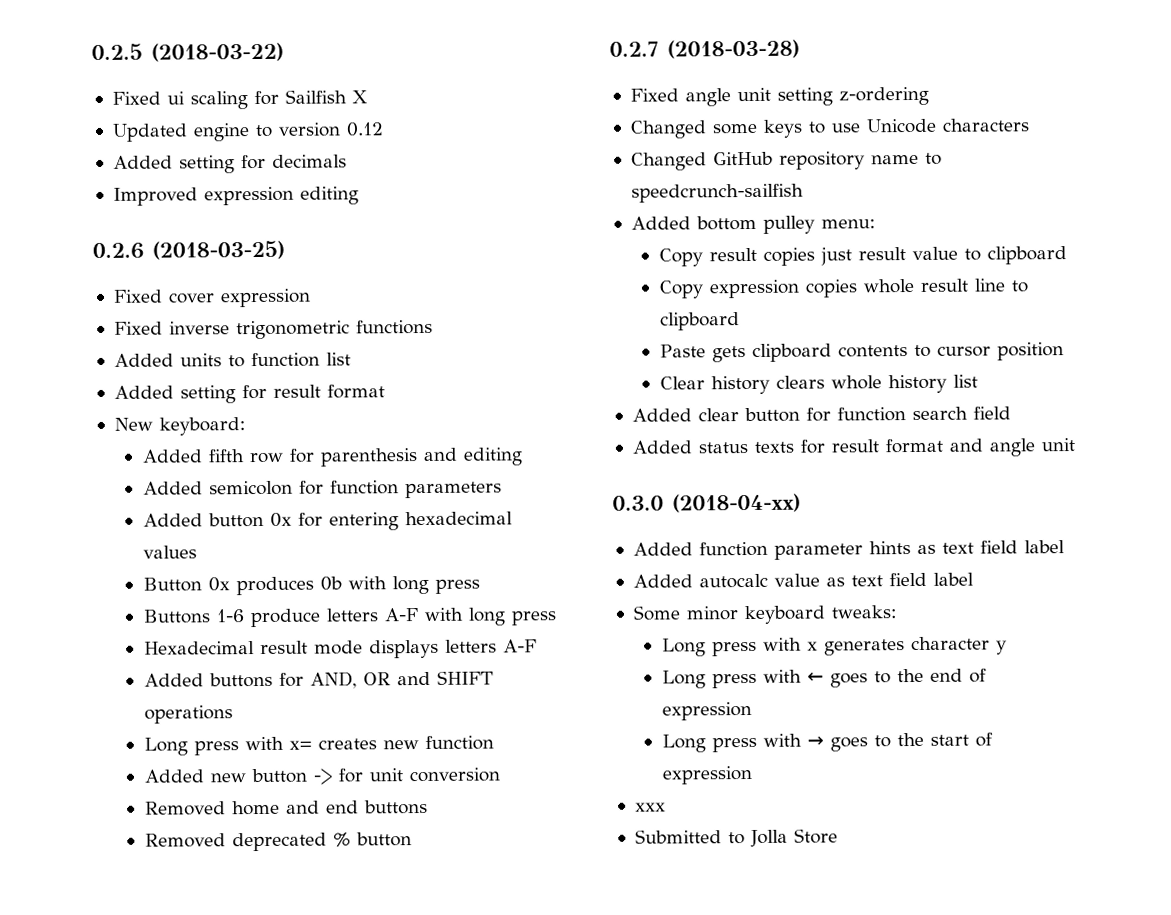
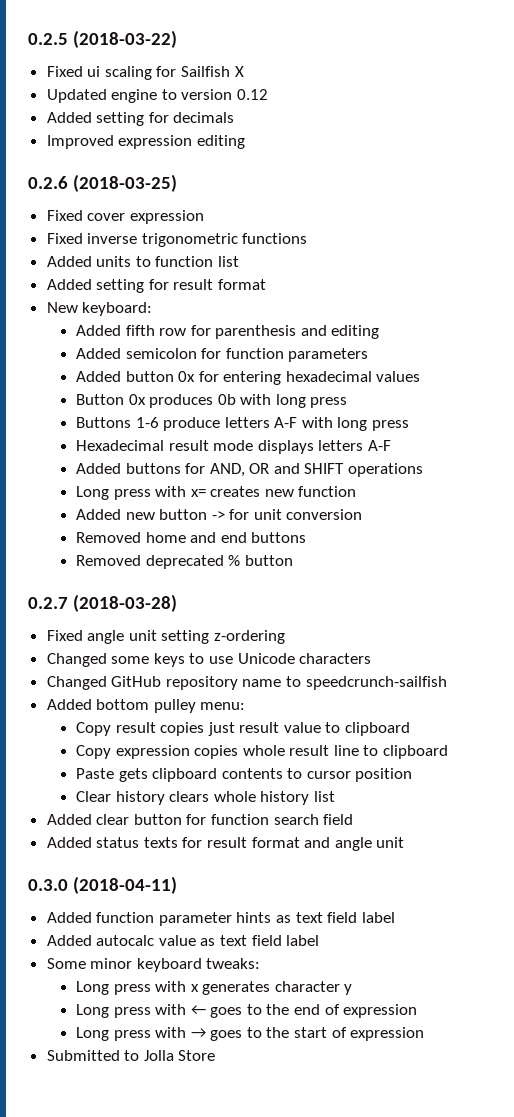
[672,493,801,513] (2018-04-xx) -> [73,876,178,894] (2018-04-11)
[634,802,666,812] // xxx -> (425, 1034) none

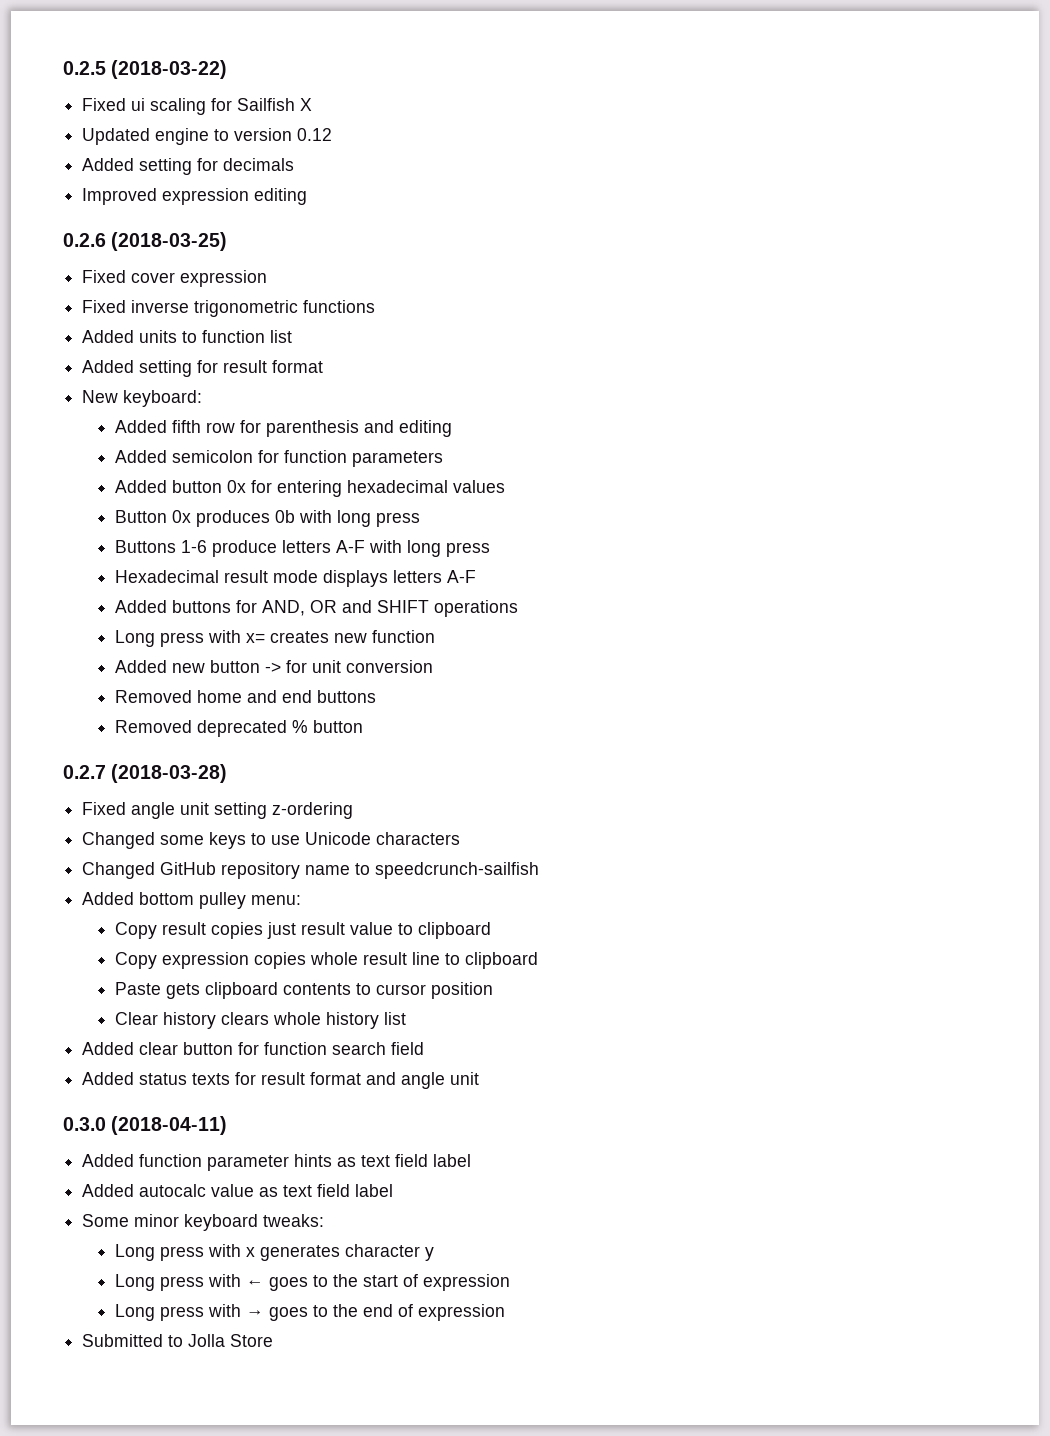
[294,1004,321,1015] end -> [362,1275,398,1287] start
[294,1027,328,1038] start -> [362,1304,393,1317] end

